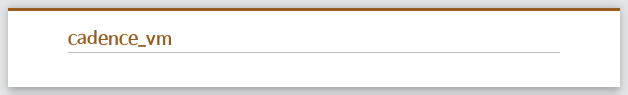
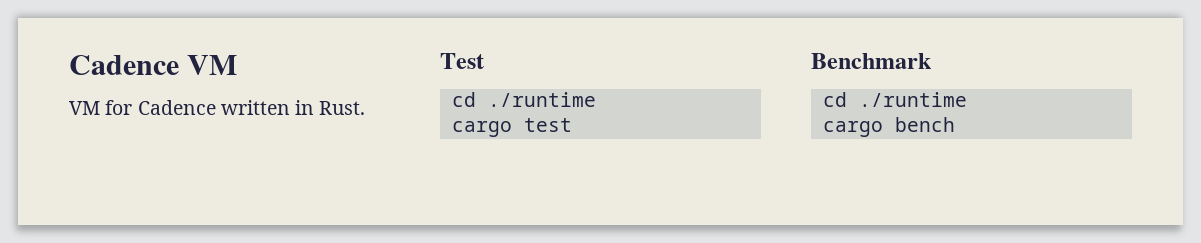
[68,30,172,47] cadence_vm -> [69,55,238,75] [69,100,366,115] [440,53,484,69] [451,92,596,107] [451,118,572,137] [811,53,932,69] [822,92,967,107] [822,117,955,137] Cadence VM // VM for Cadence written in Rust. // Test // cd ./runtime // cargo test // Benchmark // cd ./runtime // cargo bench

